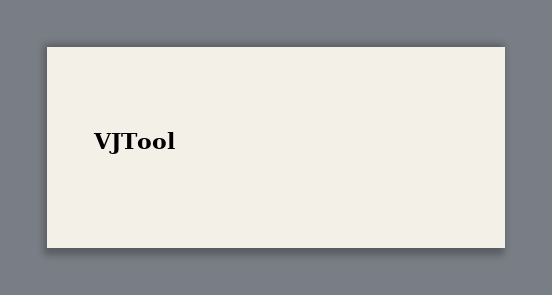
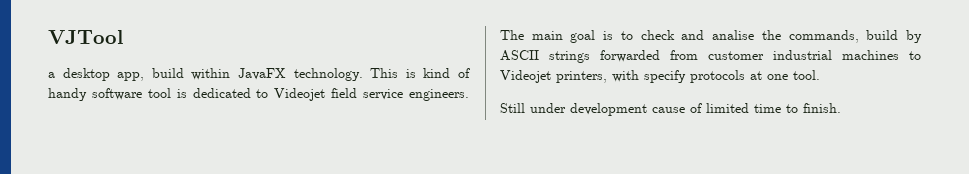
(175, 143) none -> [48,68,471,81] [48,88,470,101] [500,30,922,43] [500,50,921,63] [500,70,820,83] [500,103,841,116] // a desktop app, build within JavaFX technology. This is kind of handy software tool is dedicated to Videojet field service engineers. The main goal is to check and analise the commands, build by ASCII strings forwarded from customer industrial machines to Videojet printers, with specify protocols at one tool. // Still under development cause of limited time to finish.

